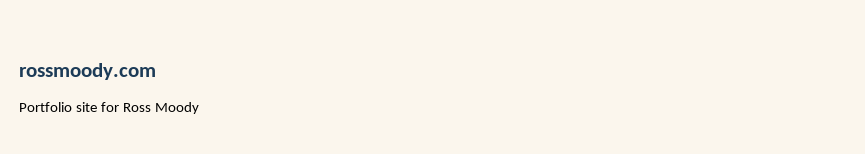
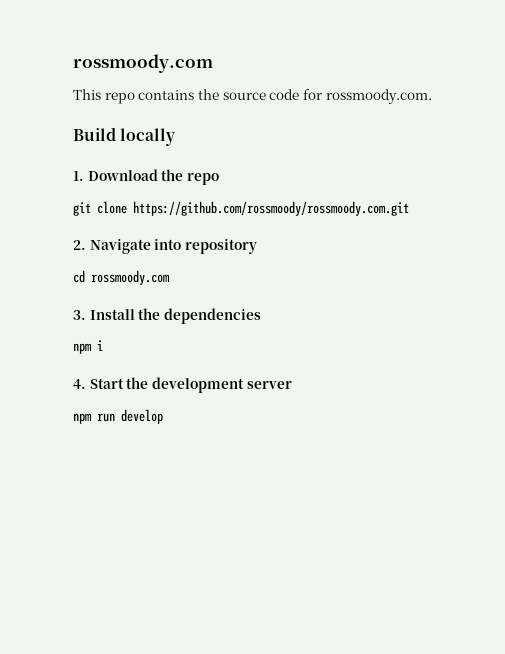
[19,63,156,80] [19,102,199,114] rossmoody.com // Portfolio site for Ross Moody -> [73,54,213,73] [73,89,432,104] [73,127,176,146] [73,169,219,185] [73,201,409,216] [73,239,257,254] [73,270,170,285] [73,308,261,324] [73,340,103,354] [73,377,292,393] [73,409,163,424] rossmoody.com // This repo contains the source code for rossmoody.com. // Build locally // 1. Download the repo // git clone https://github.com/rossmoody/rossmoody.com.git // 2. Navigate into repository // cd rossmoody.com // 3. Install the dependencies // npm i // 4. Start the development server // npm run develop

